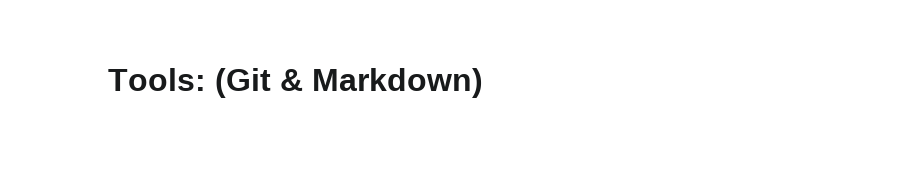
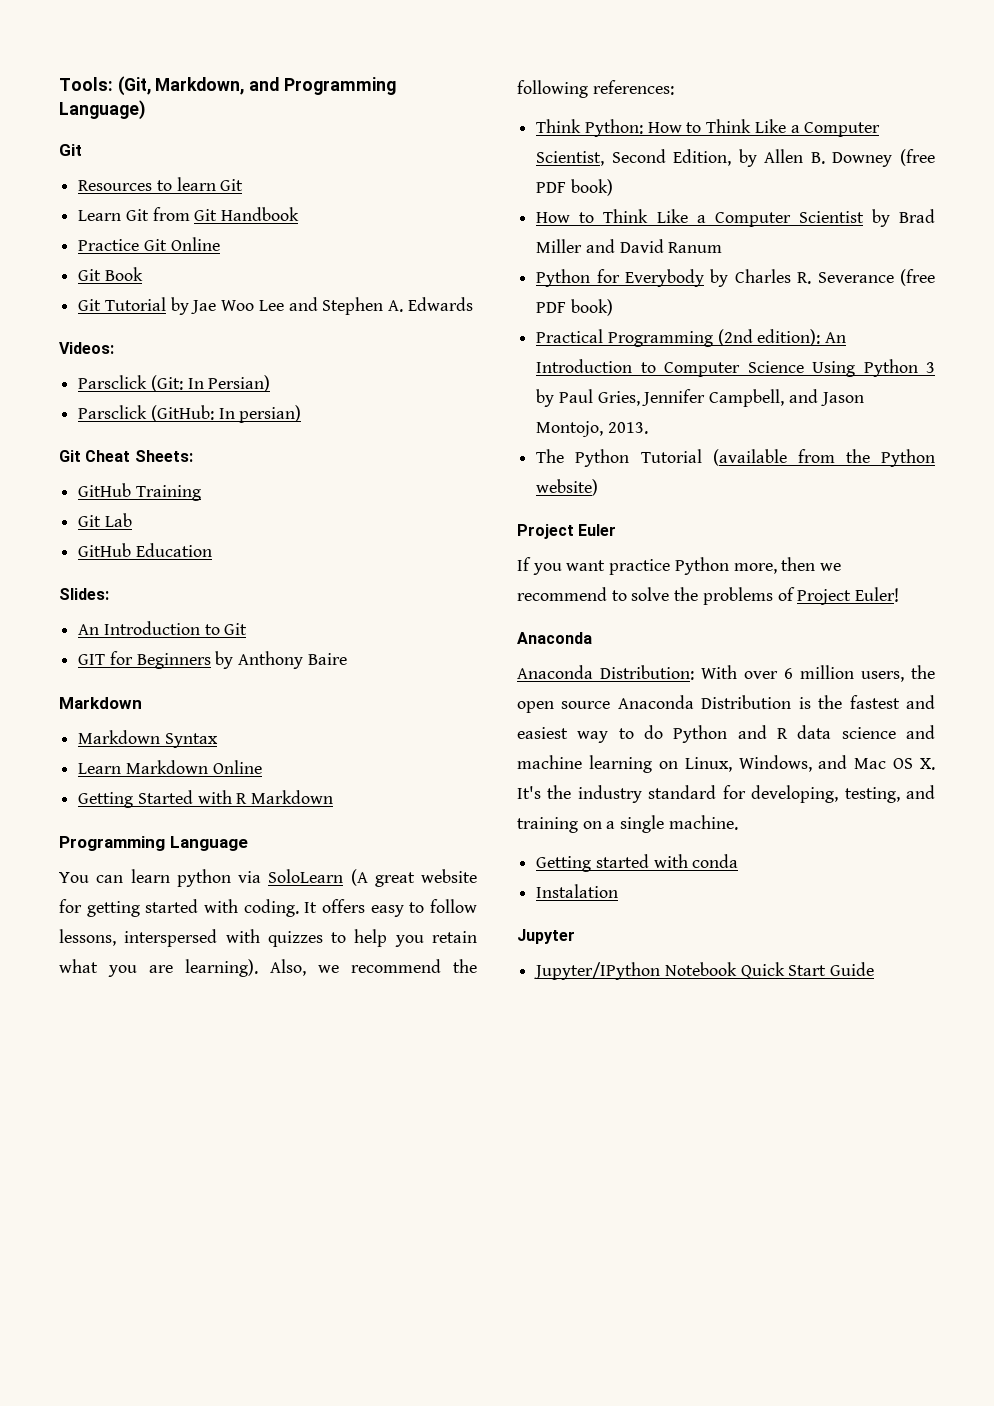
[215,68,483,98] (Git & Markdown) -> [117,76,396,96] [59,100,145,120] [59,144,82,156] [78,177,244,191] [78,207,300,221] [78,237,220,251] [78,267,143,281] [78,297,473,315] [59,342,114,354] [78,375,271,392] [78,405,302,423] [59,450,193,462] [78,483,201,501] [78,513,132,527] [78,543,212,557] [59,588,109,600] [78,621,248,635] [78,651,347,669] [59,697,142,709] [78,730,218,748] [78,760,262,774] [78,790,334,808] [59,836,248,851] [59,869,477,887] [59,899,477,917] [59,929,477,947] [59,959,477,977] [517,80,674,98] [536,119,881,137] [536,149,935,167] [536,179,613,196] [536,209,935,227] [536,239,723,253] [536,269,935,287] [536,299,613,316] [536,329,847,347] [536,359,935,377] [536,389,864,407] [536,421,648,437] [536,449,935,467] [536,479,599,496] [517,524,617,539] [517,557,842,575] [517,587,900,605] [517,632,592,644] [517,665,935,682] [517,695,935,713] [517,725,935,743] [517,755,935,773] [517,785,935,803] [517,815,738,833] [536,854,739,872] [536,884,619,898] [517,929,575,944] [534,962,875,980] (Git, Markdown, and Programming Language) // Git // Resources to learn Git // Learn Git from Git Handbook // Practice Git Online // Git Book // Git Tutorial by Jae Woo Lee and Stephen A. Edwards // Videos: // Parsclick (Git: In Persian) // Parsclick (GitHub: In persian) // Git Cheat Sheets: // GitHub Training // Git Lab // GitHub Education // Slides: // An Introduction to Git // GIT for Beginners by Anthony Baire // Markdown // Markdown Syntax // Learn Markdown Online // Getting Started with R Markdown // Programming Language // You can learn python via SoloLearn (A great website for getting started with coding. It offers easy to follow lessons, interspersed with quizzes to help you retain what you are learning). Also, we recommend the following references: // Think Python: How to Think Like a Computer Scientist, Second Edition, by Allen B. Downey (free PDF book) // How to Think Like a Computer Scientist by Brad Miller and David Ranum // Python for Everybody by Charles R. Severance (free PDF book) // Practical Programming (2nd edition): An Introduction to Computer Science Using Python 3 by Paul Gries, Jennifer Campbell, and Jason Montojo, 2013. // The Python Tutorial (available from the Python website) // Project Euler // If you want practice Python more, then we recommend to solve the problems of Project Euler! // Anaconda // Anaconda Distribution: With over 6 million users, the open source Anaconda Distribution is the fastest and easiest way to do Python and R data science and machine learning on Linux, Windows, and Mac OS X. It's the industry standard for developing, testing, and training on a single machine. // Getting started with conda // Instalation // Jupyter // Jupyter/IPython Notebook Quick Start Guide

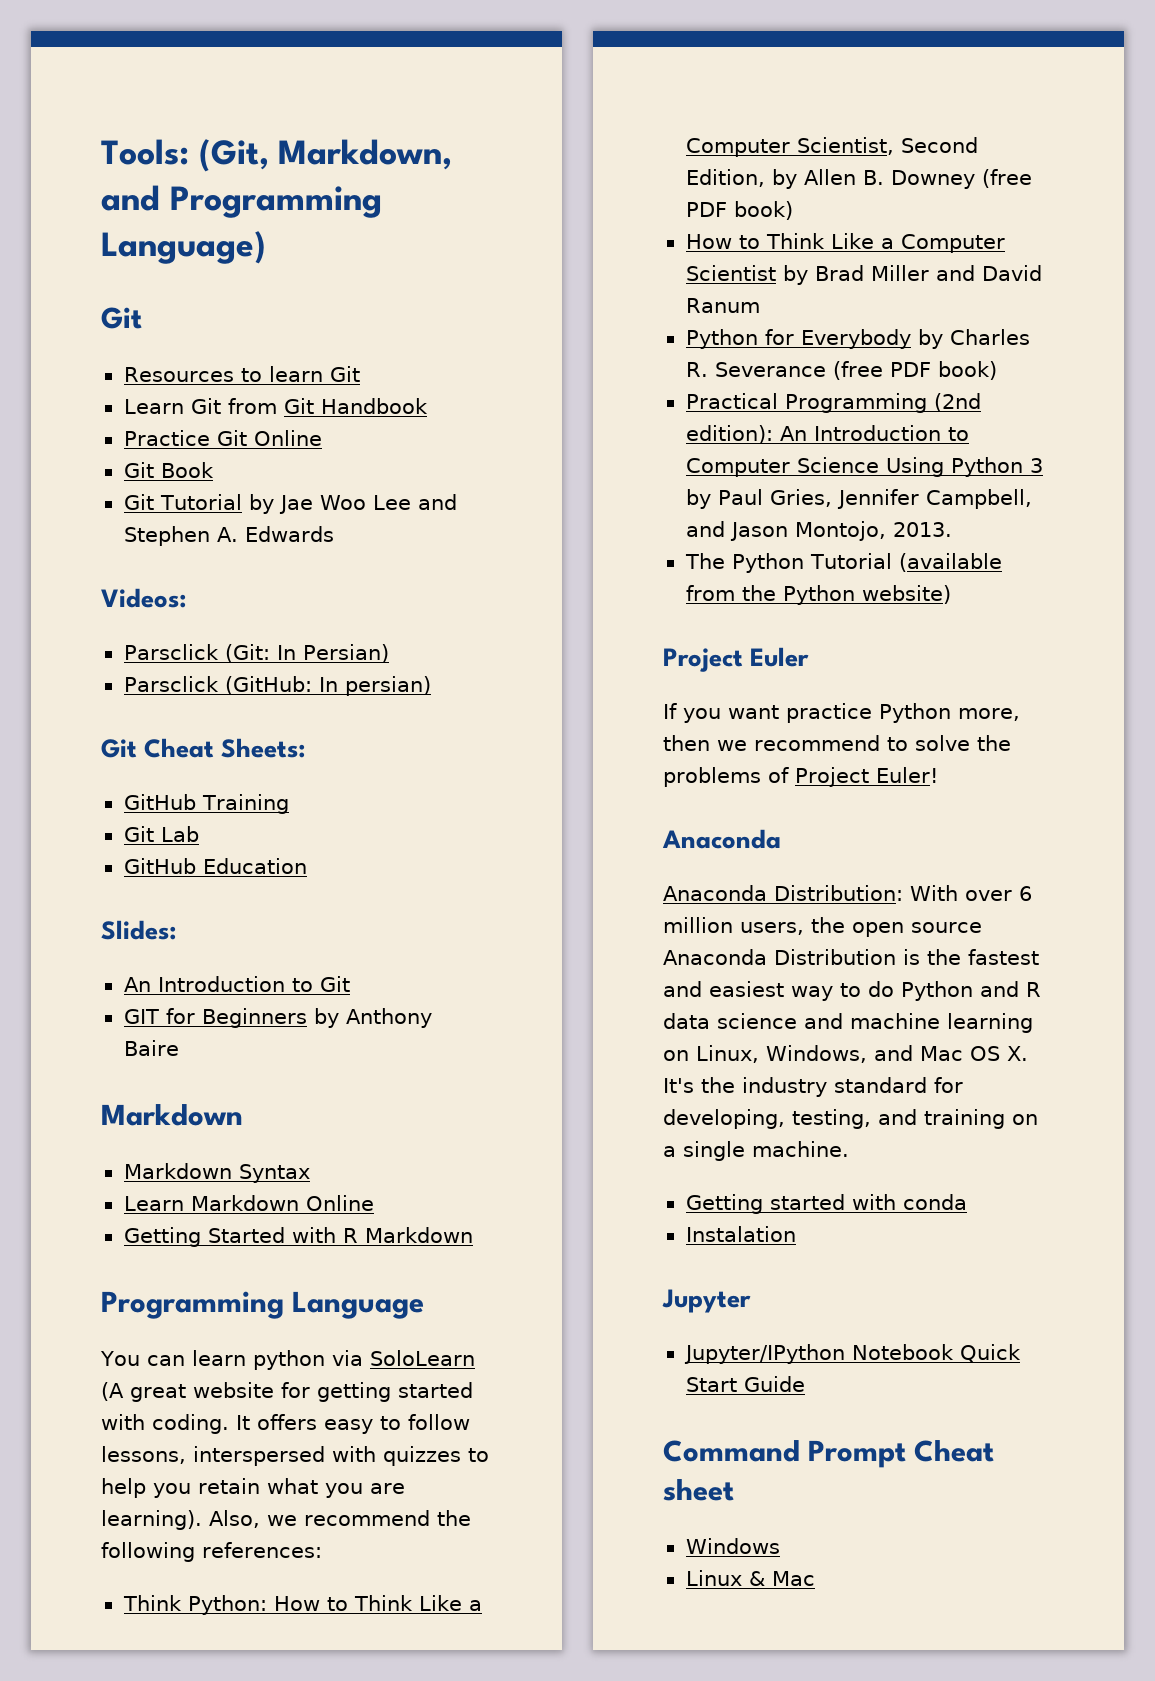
(875, 969) none -> [663,1440,995,1468] [663,1479,734,1501] [685,1538,780,1554] [685,1570,815,1586] // Command Prompt Cheat sheet // Windows // Linux & Mac

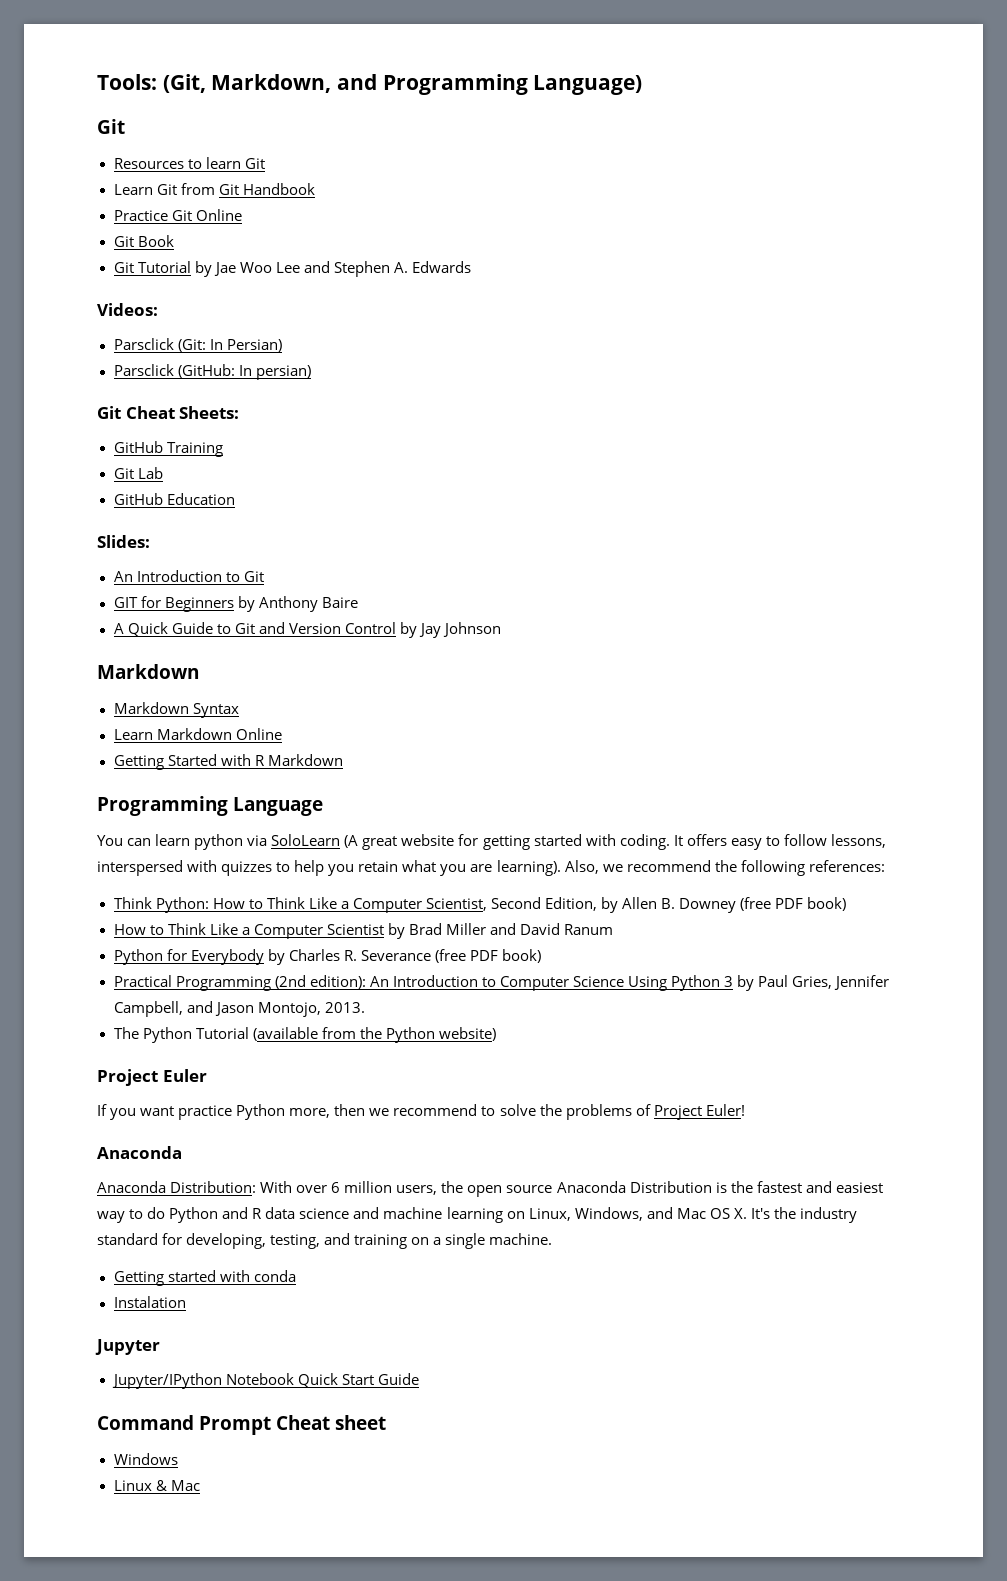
(179, 1048) none -> [113,622,502,638] // A Quick Guide to Git and Version Control by Jay Johnson

